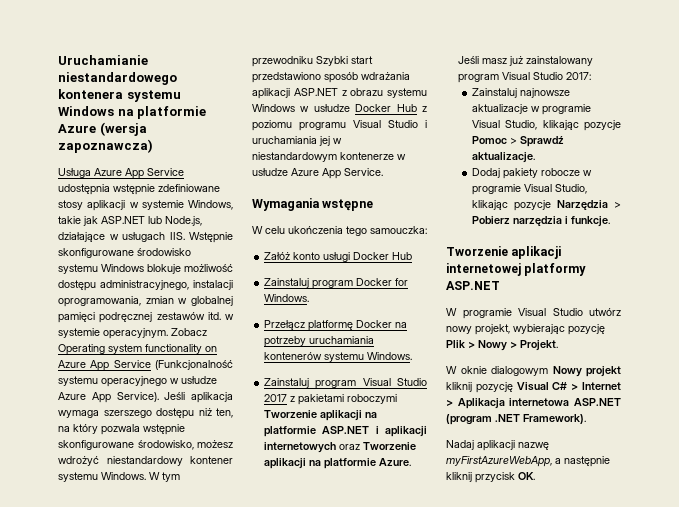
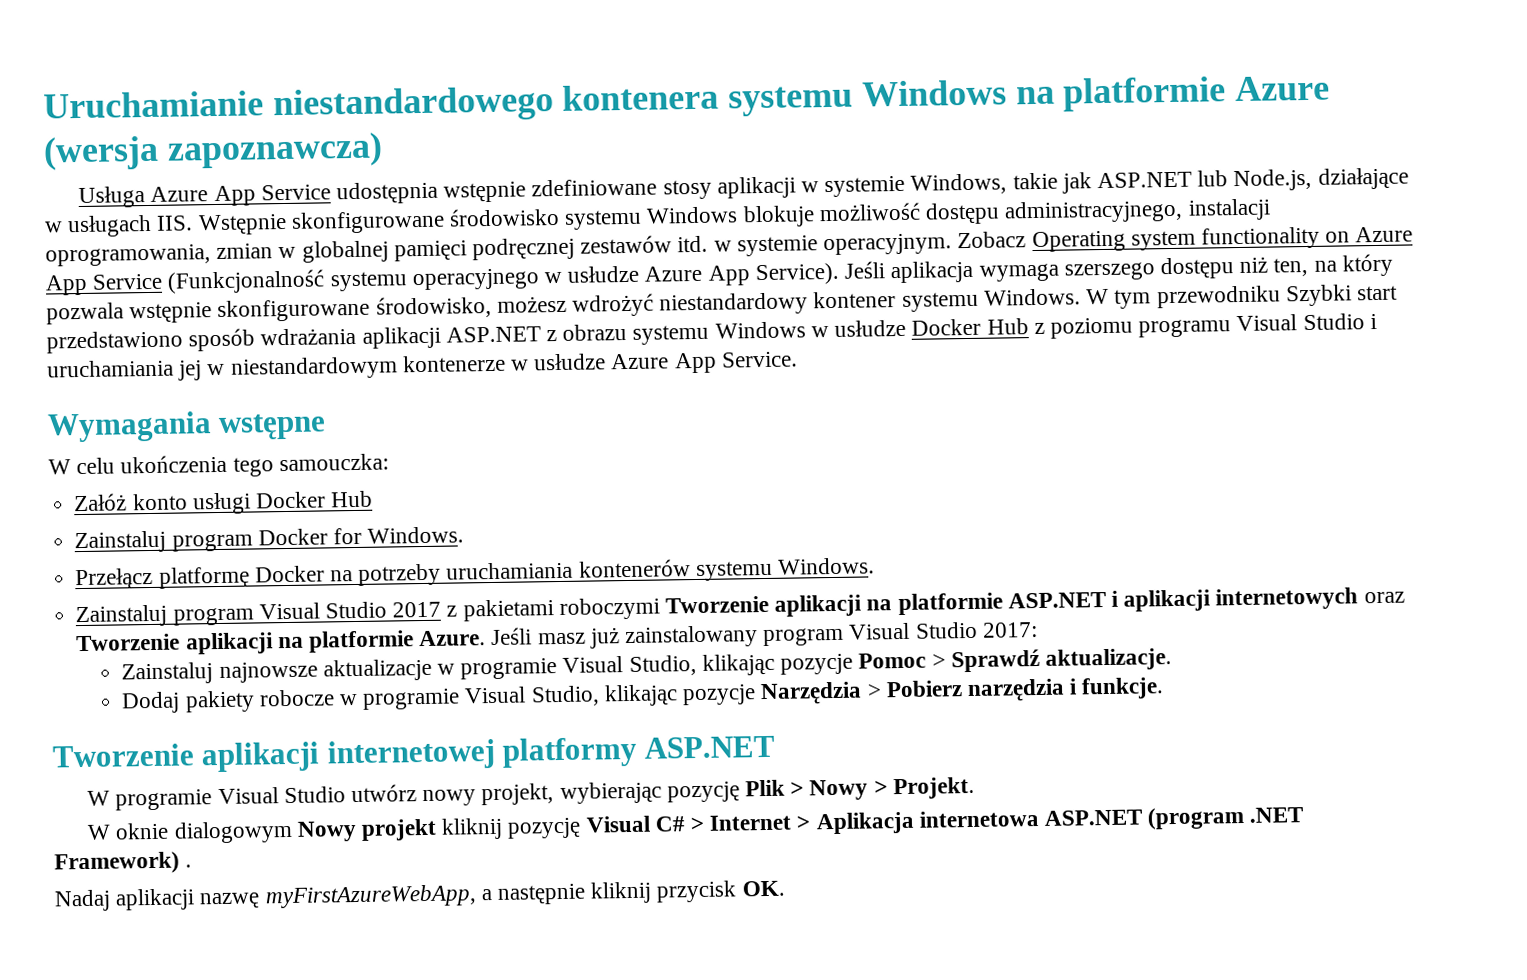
[523,414,586,424] Framework). -> [54,851,193,875] Framework) .

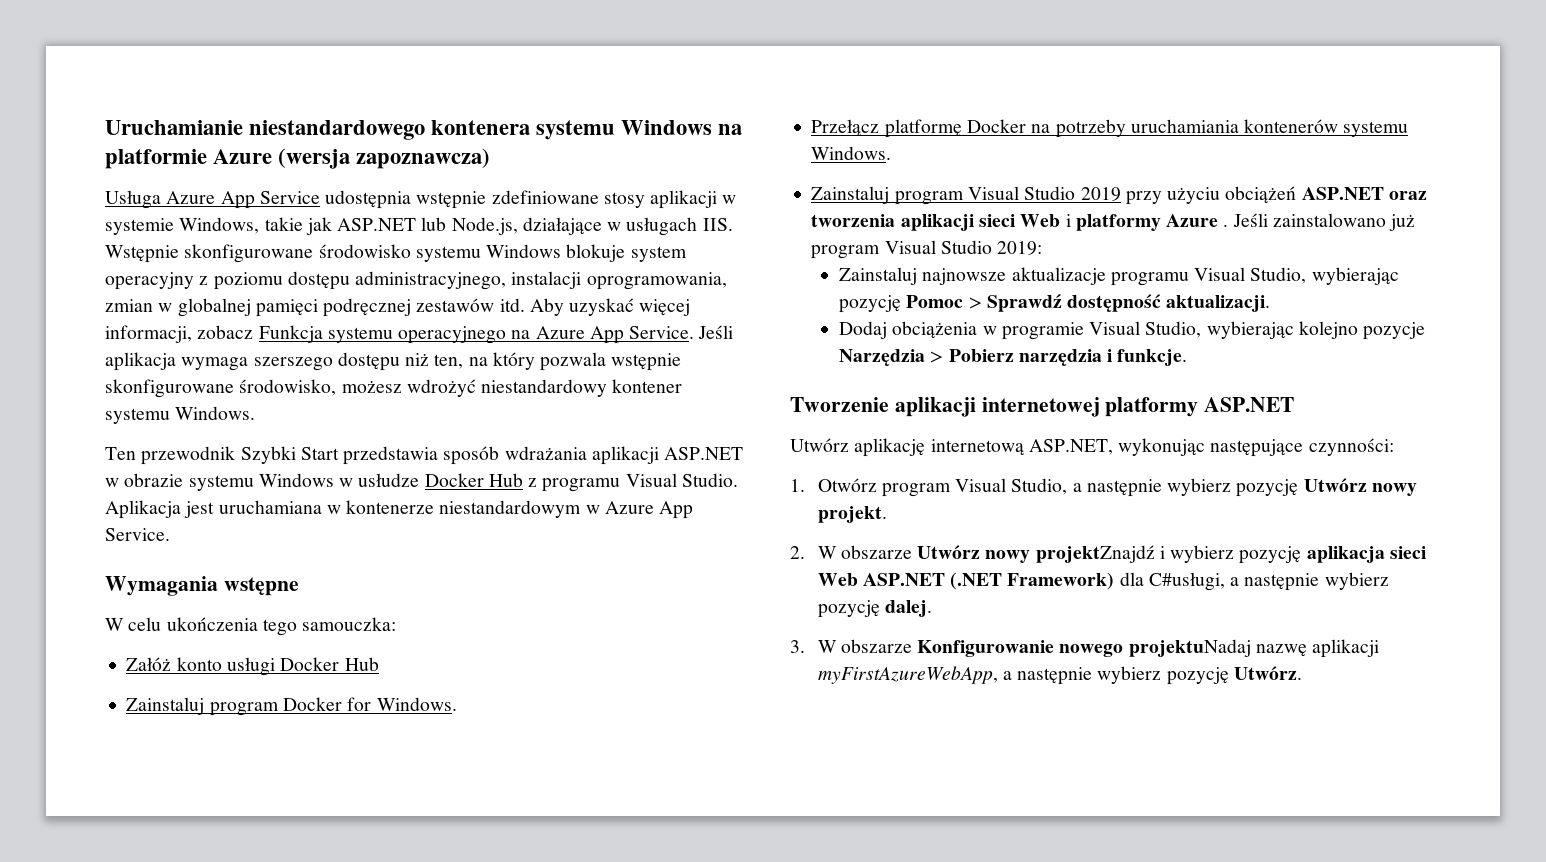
[818,202,921,222] możliwość -> [630,246,687,262] [105,272,283,290] system operacyjny z poziomu
[713,226,1414,257] [45,262,839,296] w systemie operacyjnym. Zobacz Operating system functionality on Azure App Service (Funkcjonalność systemu operacyjnego w usłudze Azure App Service). -> [529,298,691,316] [105,325,695,344] Aby uzyskać więcej informacji, zobacz Funkcja systemu operacyjnego na Azure App Service.
[1086,284,1398,309] [46,330,183,354] W tym przewodniku Szybki start przedstawiono -> [105,446,439,465] // Ten przewodnik Szybki Start przedstawia
[546,323,628,342] z obrazu -> [105,473,184,487] w obrazie
[1049,313,1377,339] [47,353,607,381] poziomu programu Visual Studio i uruchamiania jej w niestandardowym kontenerze w usłudze -> [542,473,738,492] [105,500,600,519] programu Visual Studio. Aplikacja jest uruchamiana w kontenerze niestandardowym w
[392,587,1405,622] [76,621,1038,655] 2017 z pakietami roboczymi Tworzenie aplikacji na platformie ASP.NET i aplikacji internetowych oraz Tworzenie aplikacji na platformie Azure. Jeśli masz już zainstalowany program Visual Studio 2017: -> [1080,186,1427,205] [811,213,1416,231] [811,240,1043,259] 2019 przy użyciu obciążeń ASP.NET oraz tworzenia aplikacji sieci Web i platformy Azure . Jeśli zainstalowano już program Visual Studio 2019:
[437,648,1172,680] [121,684,678,714] w programie Visual Studio, klikając pozycje Pomoc > Sprawdź aktualizacje. // Dodaj pakiety robocze w programie Visual Studio, klikając -> [1110,267,1399,286] [839,294,1271,313] [839,321,1358,340] programu Visual Studio, wybierając pozycję Pomoc > Sprawdź dostępność aktualizacji. // Dodaj obciążenia w programie Visual Studio, wybierając kolejno
[87,776,975,811] [87,806,1304,844] [54,851,193,875] [54,880,785,912] W programie Visual Studio utwórz nowy projekt, wybierając pozycję Plik > Nowy > Projekt. // W oknie dialogowym Nowy projekt kliknij pozycję Visual C# > Internet > Aplikacja internetowa ASP.NET (program .NET Framework) . // Nadaj aplikacji nazwę myFirstAzureWebApp, a następnie kliknij przycisk OK. -> [790,438,1394,457] [790,478,1417,497] [817,506,887,523] [790,545,1426,564] [817,572,1389,591] [817,600,932,618] [790,639,1380,658] [817,666,1302,685] Utwórz aplikację internetową ASP.NET, wykonując następujące czynności: // 1. Otwórz program Visual Studio, a następnie wybierz pozycję Utwórz nowy projekt. // 2. W obszarze Utwórz nowy projektZnajdź i wybierz pozycję aplikacja sieci Web ASP.NET (.NET Framework) dla C#usługi, a następnie wybierz pozycję dalej. // 3. W obszarze Konfigurowanie nowego projektuNadaj nazwę aplikacji myFirstAzureWebApp, a następnie wybierz pozycję Utwórz.

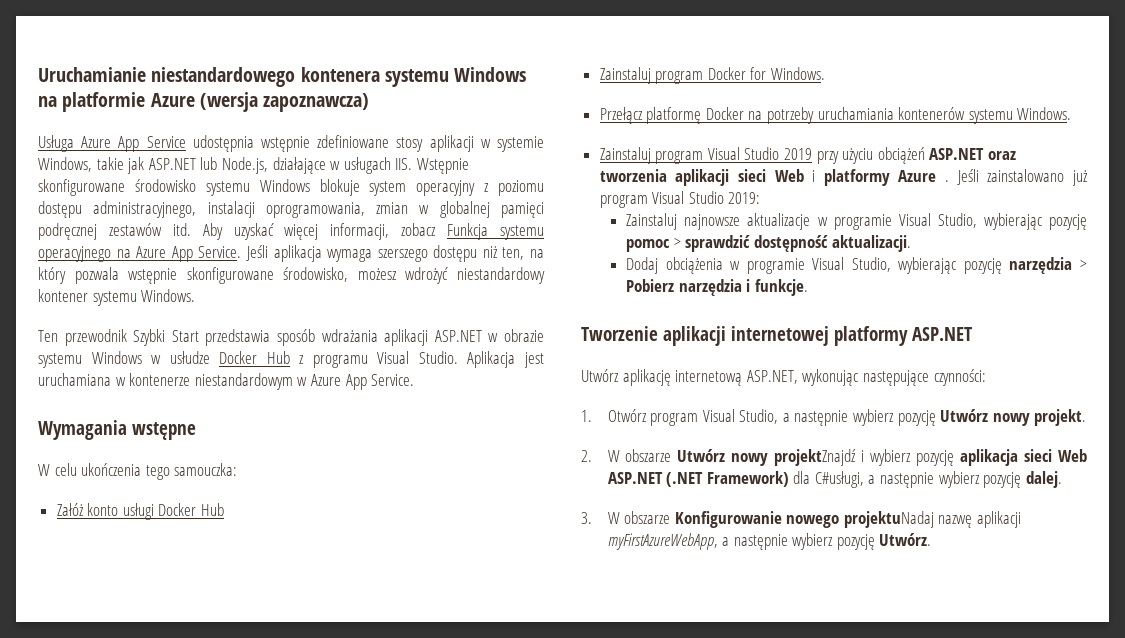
[1110,267,1399,286] [839,294,1062,313] programu Visual Studio, wybierając pozycję Pomoc > Sprawdź -> [817,213,1087,230] [626,235,751,252] w programie Visual Studio, wybierając pozycję pomoc > sprawdzić
[1298,321,1426,340] [839,349,926,366] kolejno pozycje Narzędzia -> [963,257,1073,274] pozycję narzędzia

